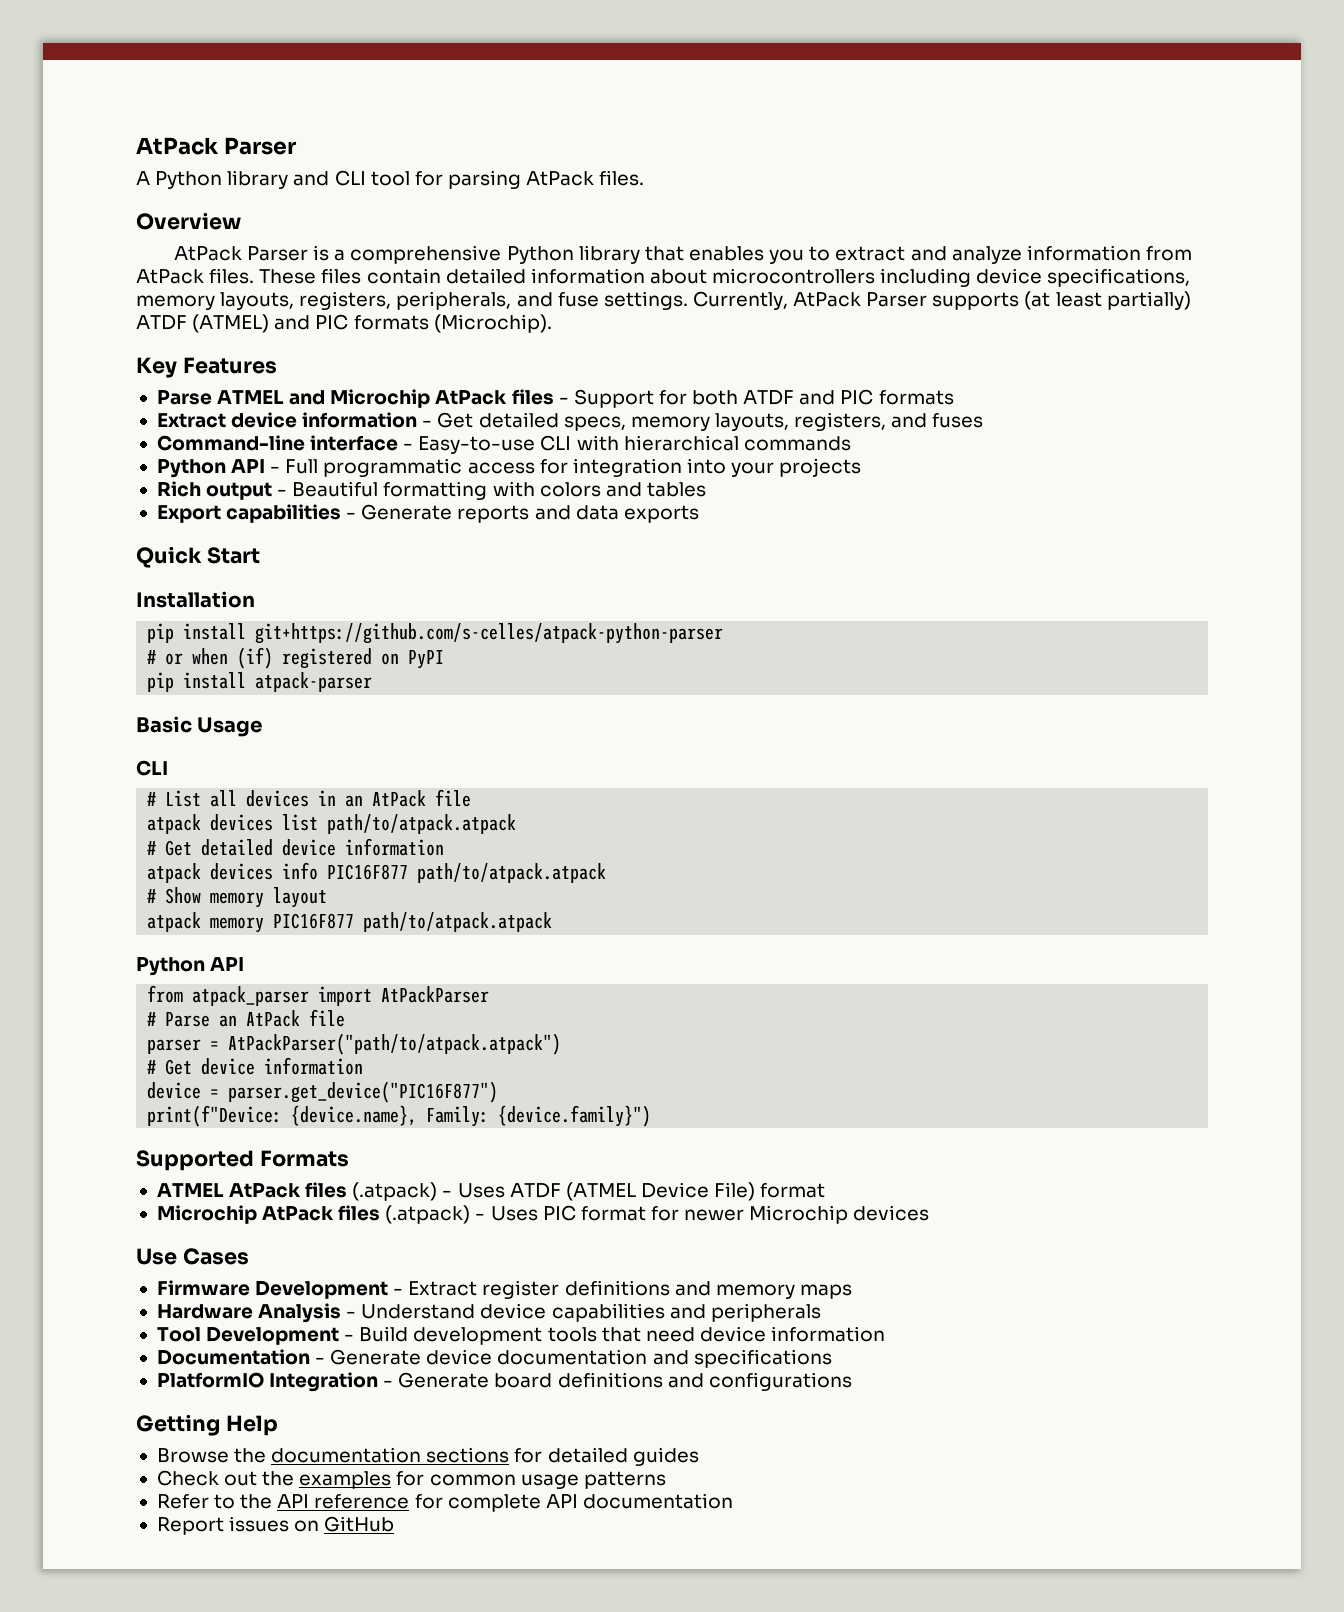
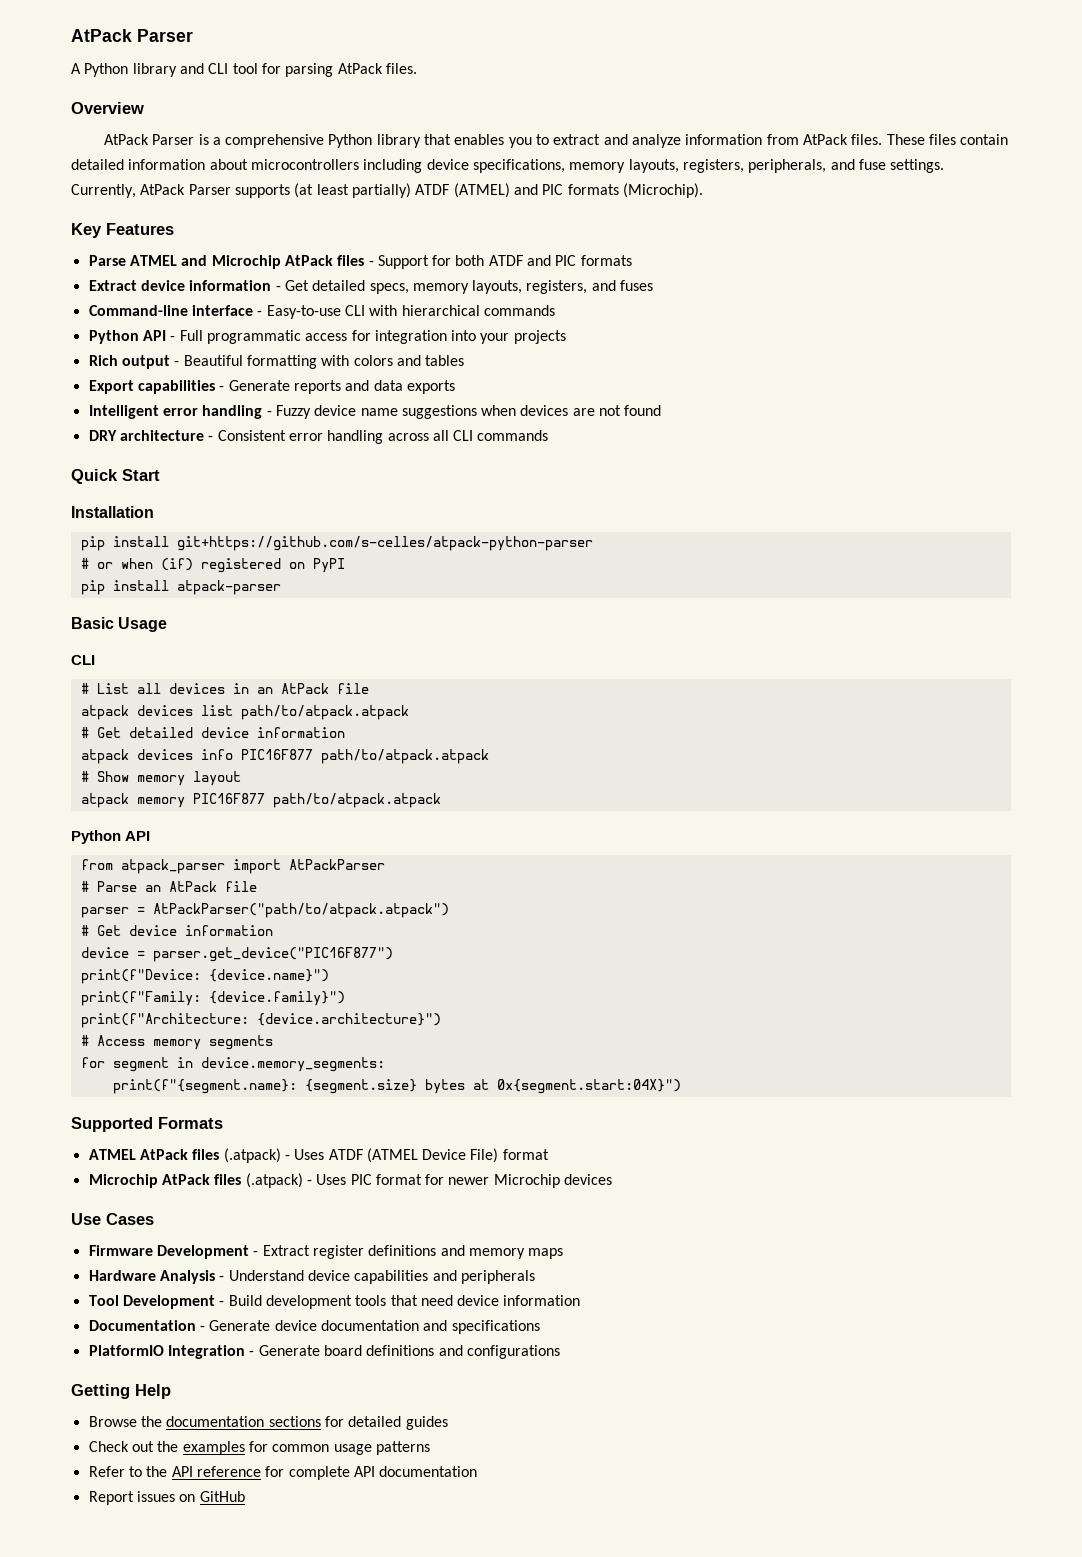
(699, 514) none -> [88,405,662,419] [88,430,549,444] // Intelligent error handling - Fuzzy device name suggestions when devices are not found // DRY architecture - Consistent error handling across all CLI commands
[291,1105,490,1127] {device.name}, Family: -> [208,969,329,982] [80,991,201,1006] {device.name}") // print(f"Family:
(652, 1116) none -> [80,1013,441,1028] [80,1035,273,1050] [80,1057,385,1072] [112,1079,681,1094] // print(f"Architecture: {device.architecture}") // # Access memory segments // for segment in device.memory_segments: // print(f"{segment.name}: {segment.size} bytes at 0x{segment.start:04X}")

